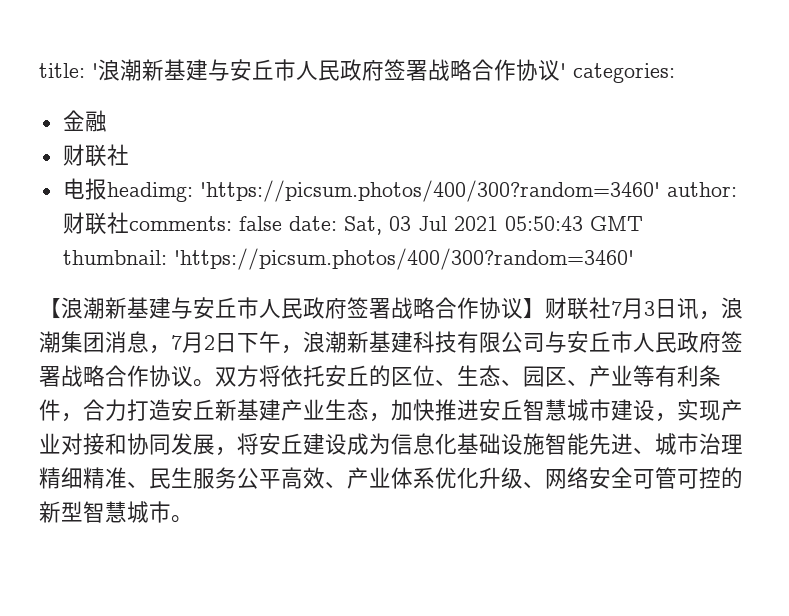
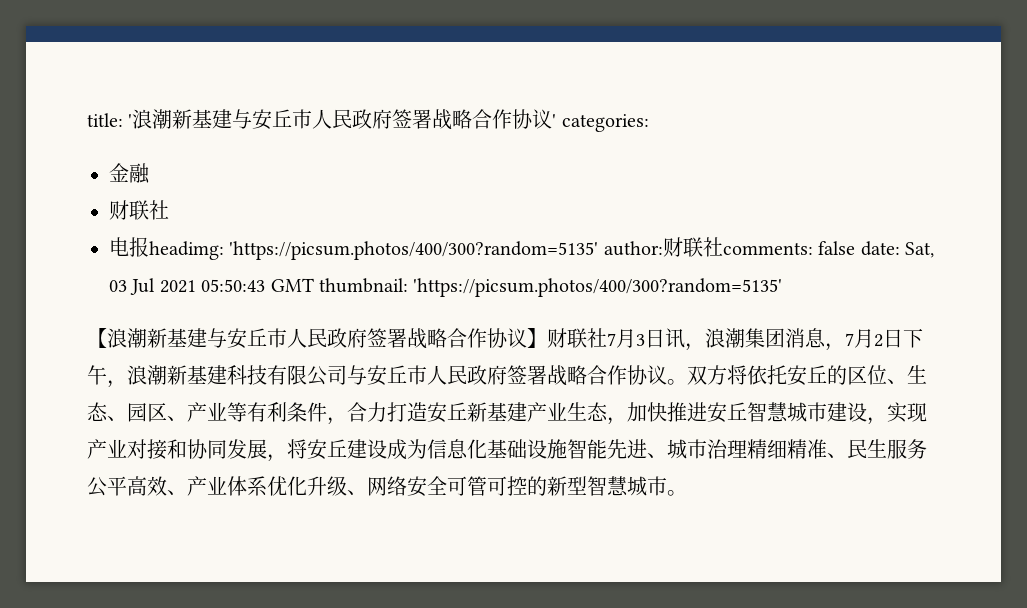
[199,180,660,202] 'https://picsum.photos/400/300?random=3460' -> [229,241,599,260] 'https://picsum.photos/400/300?random=5135'
[173,248,634,270] 'https://picsum.photos/400/300?random=3460' -> [413,278,783,297] 'https://picsum.photos/400/300?random=5135'

